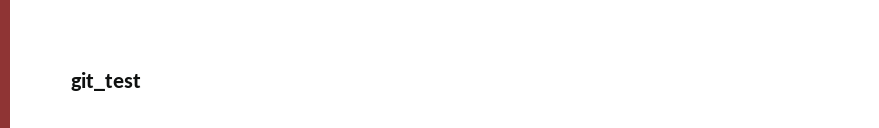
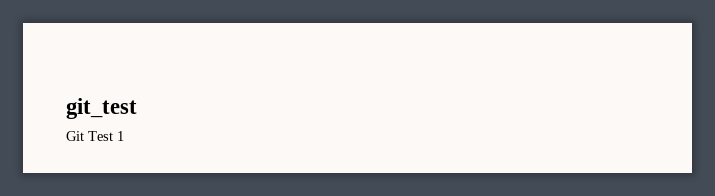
(141, 81) none -> [66,131,124,141] // Git Test 1

